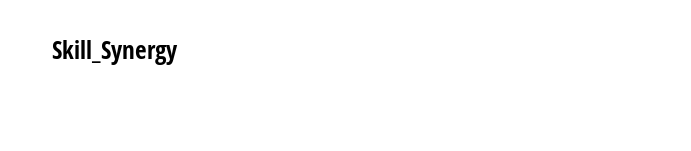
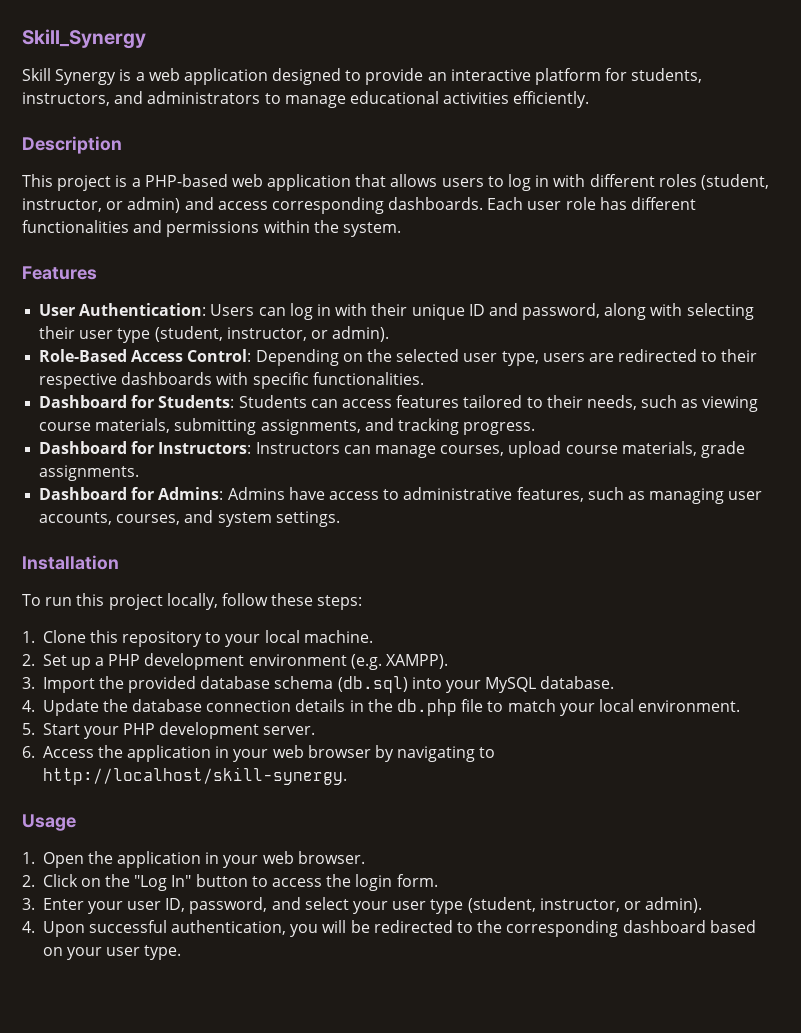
(178, 52) none -> [22,68,703,85] [22,91,590,108] [22,136,122,154] [22,174,769,191] [22,197,697,214] [22,220,401,237] [22,266,97,280] [39,303,754,320] [39,326,390,343] [39,349,758,366] [39,372,424,389] [39,395,759,412] [39,418,536,435] [39,441,745,458] [39,465,140,481] [39,487,763,504] [39,510,340,527] [22,555,119,570] [22,593,363,610] [22,630,373,647] [22,653,449,670] [22,676,615,693] [22,699,741,716] [22,722,316,739] [22,745,496,762] [42,767,347,785] [22,814,76,831] [22,851,365,868] [22,874,438,891] [22,897,703,914] [22,920,756,937] [42,945,182,960] // Skill Synergy is a web application designed to provide an interactive platform for students, instructors, and administrators to manage educational activities efficiently. // Description // This project is a PHP-based web application that allows users to log in with different roles (student, instructor, or admin) and access corresponding dashboards. Each user role has different functionalities and permissions within the system. // Features // User Authentication: Users can log in with their unique ID and password, along with selecting their user type (student, instructor, or admin). // Role-Based Access Control: Depending on the selected user type, users are redirected to their respective dashboards with specific functionalities. // Dashboard for Students: Students can access features tailored to their needs, such as viewing course materials, submitting assignments, and tracking progress. // Dashboard for Instructors: Instructors can manage courses, upload course materials, grade assignments. // Dashboard for Admins: Admins have access to administrative features, such as managing user accounts, courses, and system settings. // Installation // To run this project locally, follow these steps: // 1. Clone this repository to your local machine. // 2. Set up a PHP development environment (e.g. XAMPP). // 3. Import the provided database schema (db.sql) into your MySQL database. // 4. Update the database connection details in the db.php file to match your local environment. // 5. Start your PHP development server. // 6. Access the application in your web browser by navigating to http://localhost/skill-synergy. // Usage // 1. Open the application in your web browser. // 2. Click on the "Log In" button to access the login form. // 3. Enter your user ID, password, and select your user type (student, instructor, or admin). // 4. Upon successful authentication, you will be redirected to the corresponding dashboard based on your user type.

